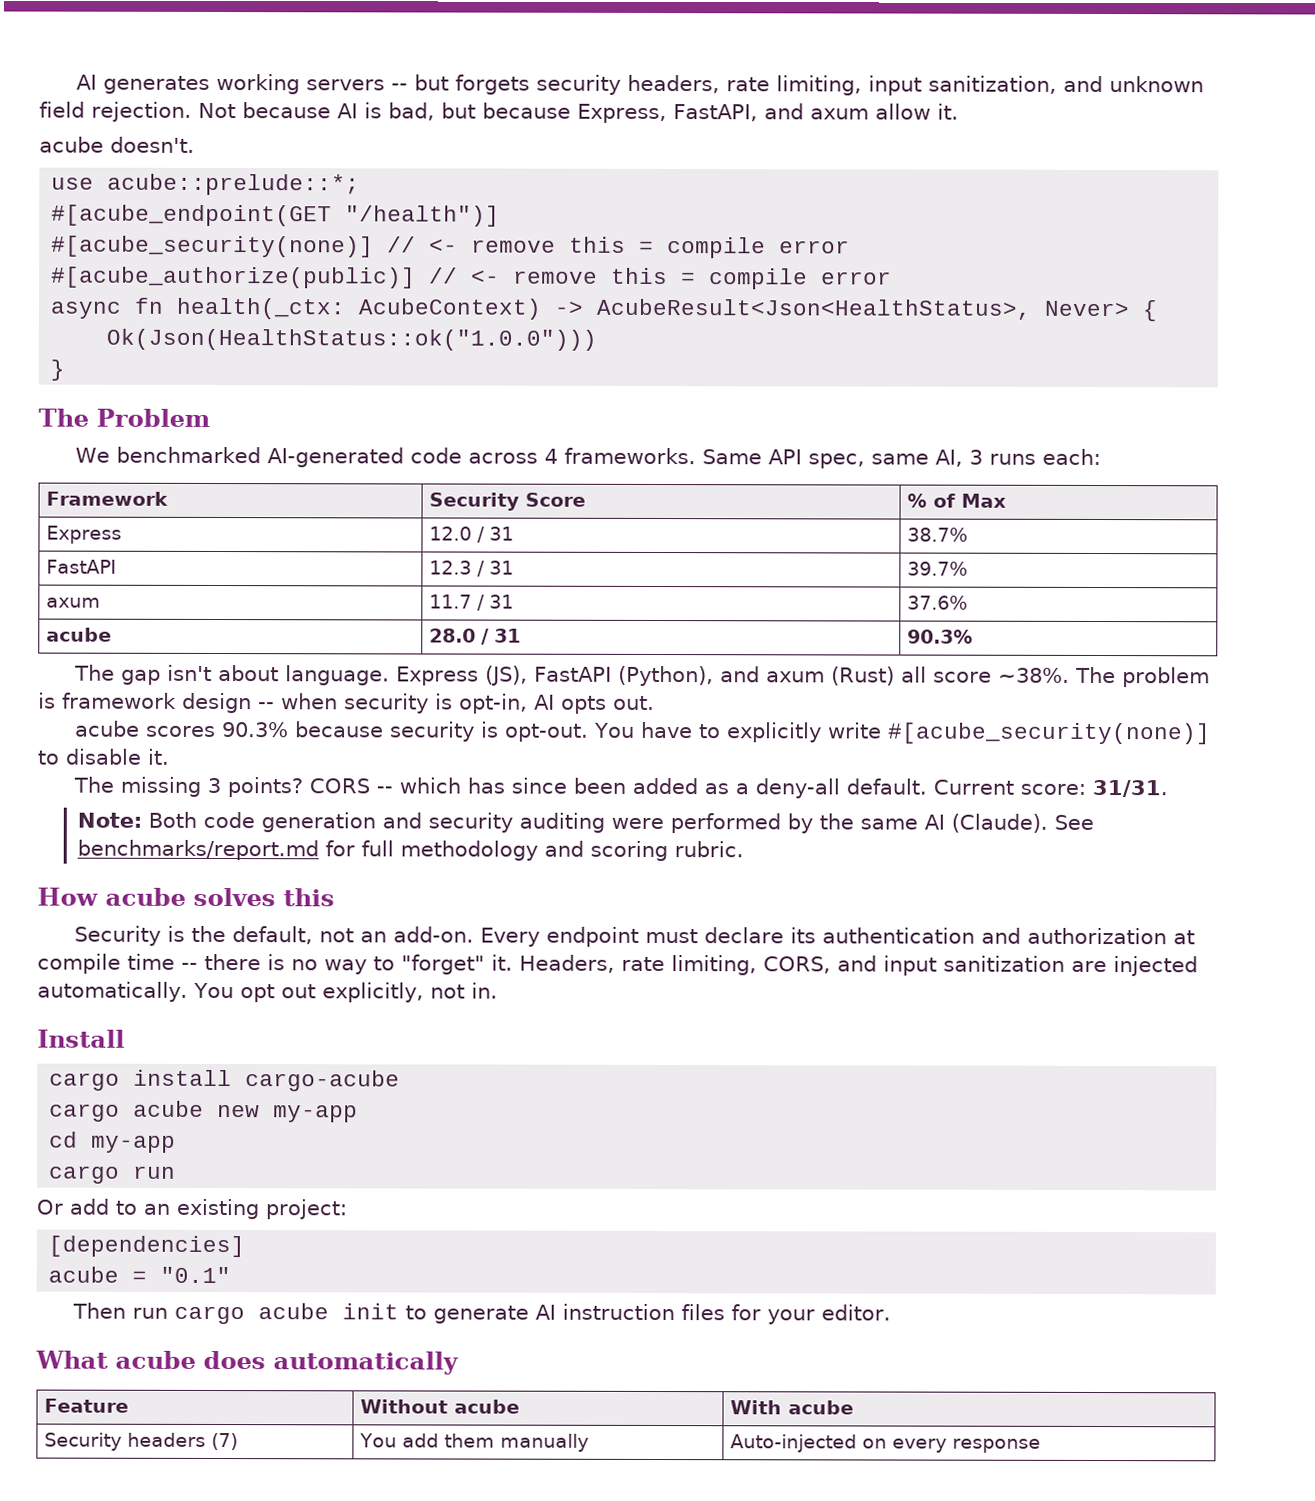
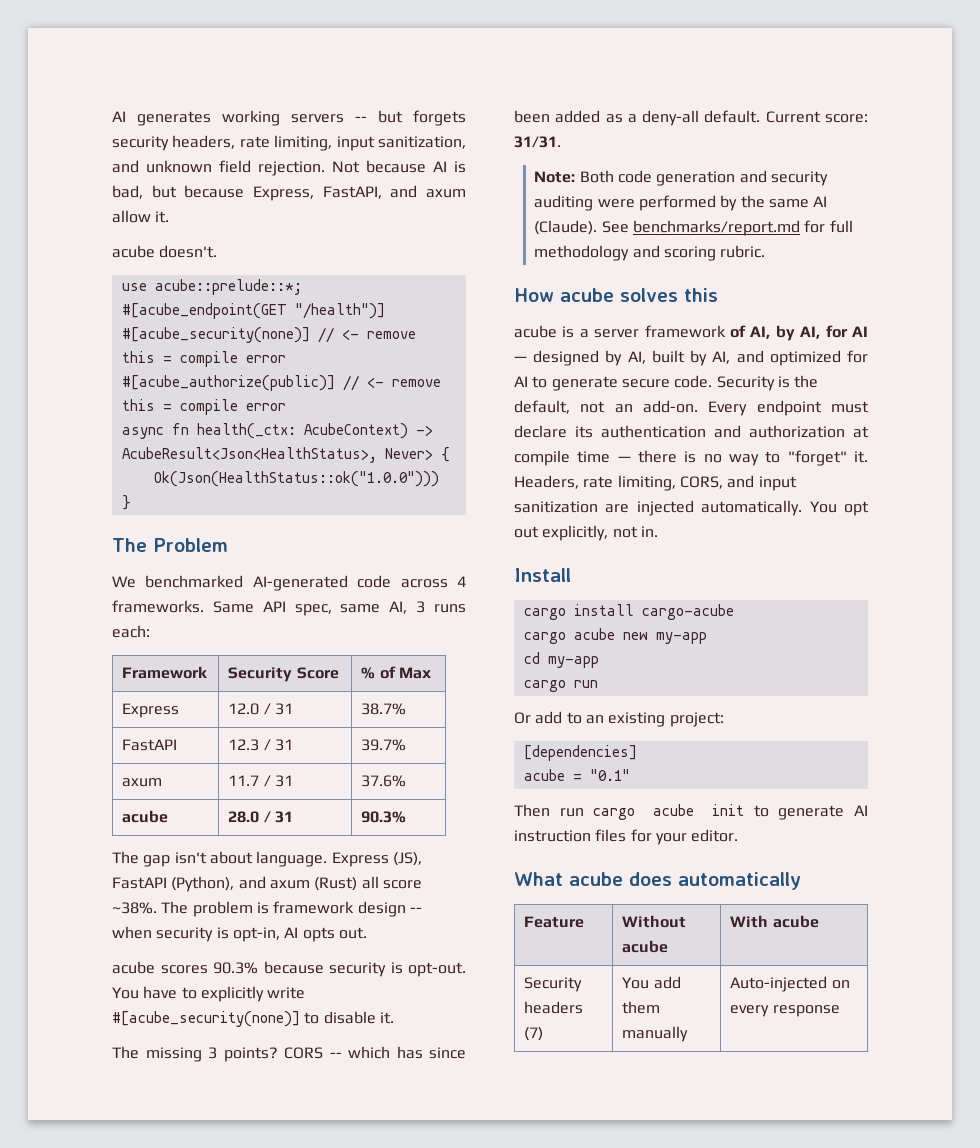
(335, 897) none -> [514,325,868,341] [514,350,868,366] [514,375,713,391] acube is a server framework of AI, by AI, for AI — designed by AI, built by AI, and optimized for AI to generate secure code.
[181,962,198,970] -- -> [617,456,631,462] —

